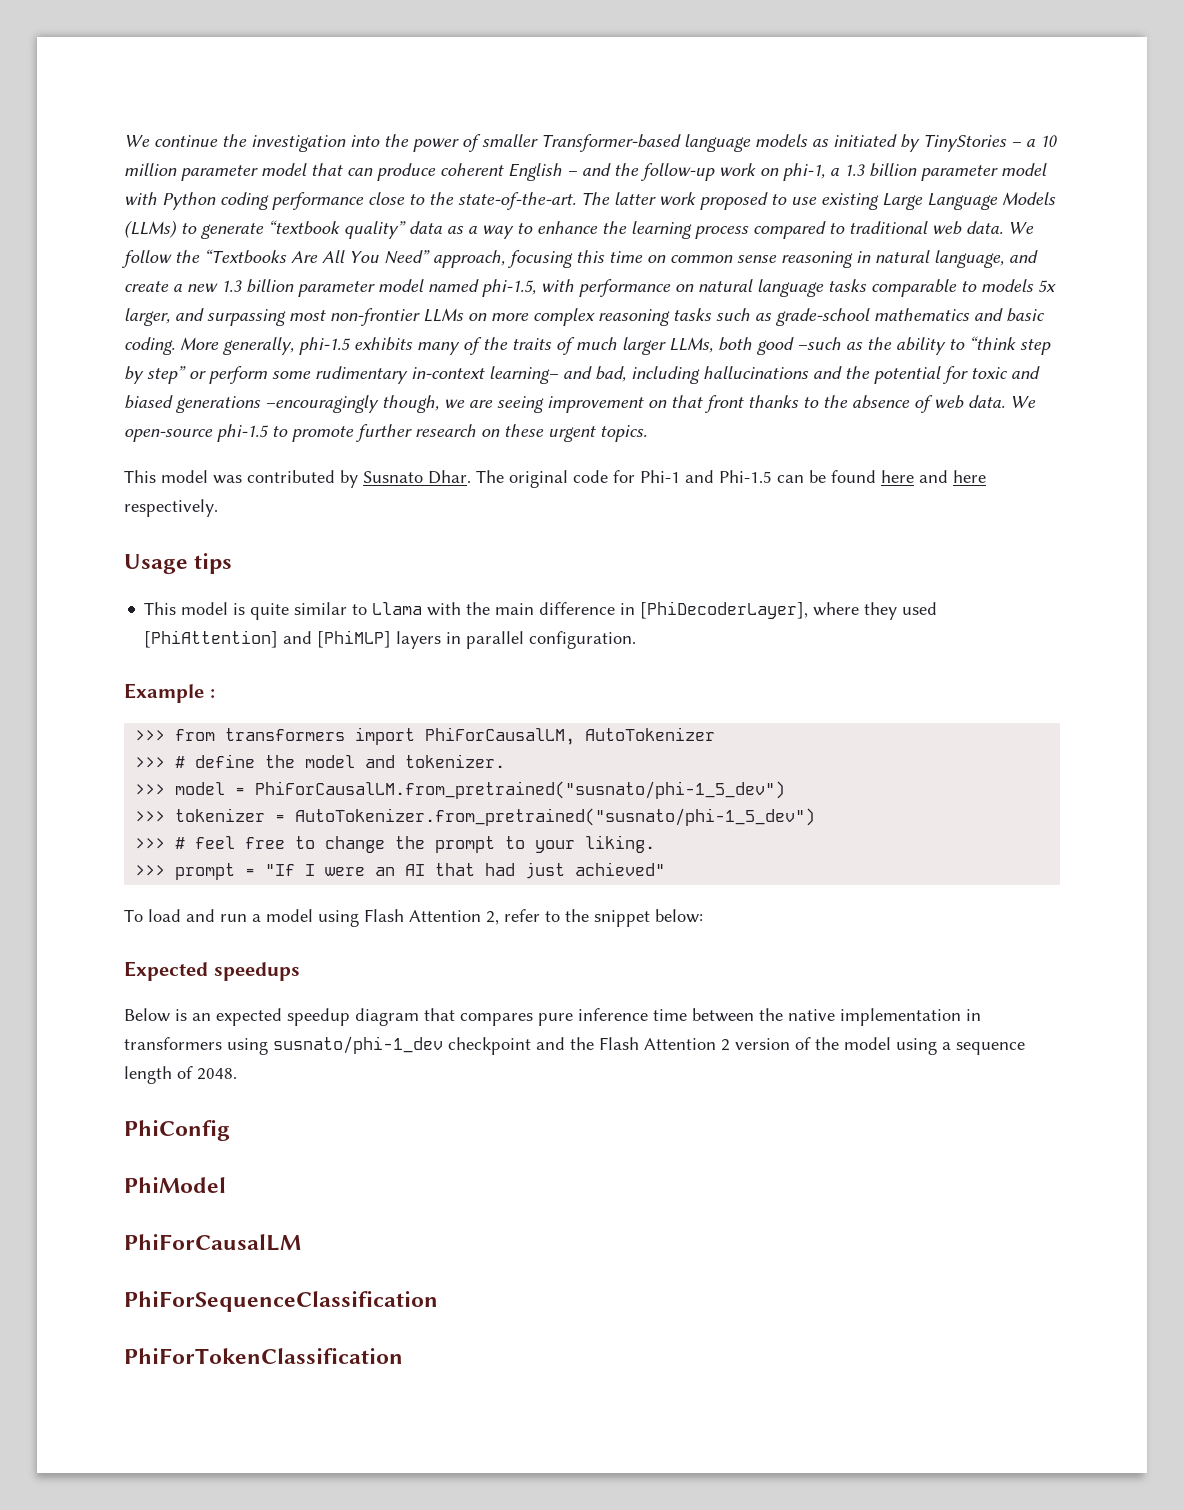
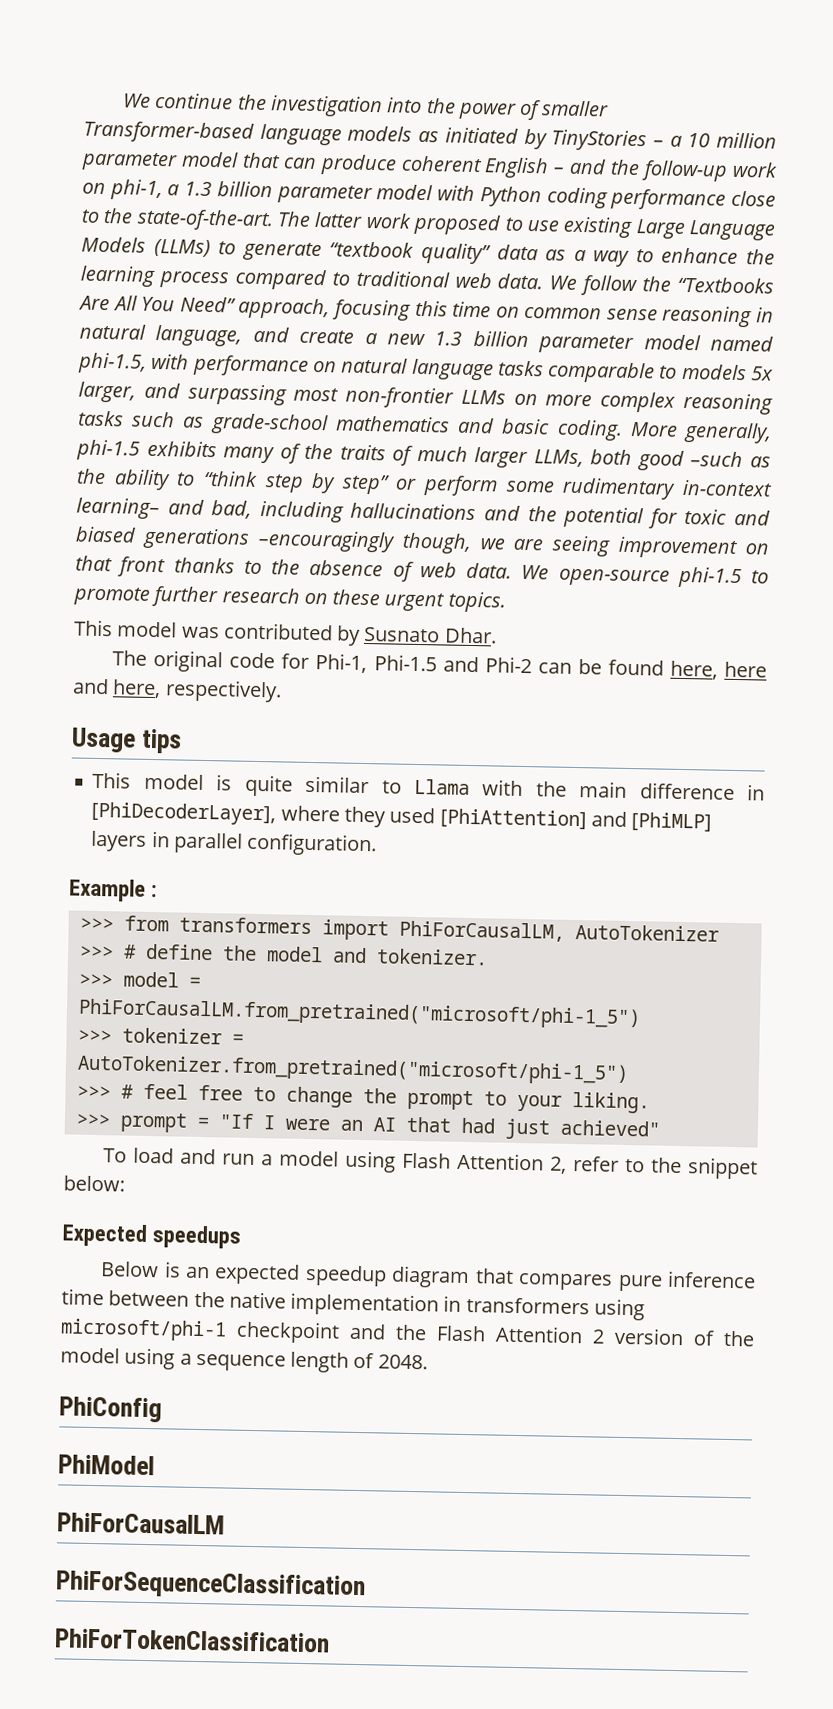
(471, 477) none -> (497, 635) //
[640,470,772,483] Phi-1 and Phi-1.5 -> [315,653,532,674] Phi-1, Phi-1.5 and Phi-2
(876, 476) none -> [669,660,718,680] here,
[953,470,986,483] here -> [112,679,162,699] here,
[255,781,786,799] PhiForCausalLM.from_pretrained("susnato/phi-1_5_dev") -> [77,998,641,1030] PhiForCausalLM.from_pretrained("microsoft/phi-1_5")
[295,808,816,826] AutoTokenizer.from_pretrained("susnato/phi-1_5_dev") -> [76,1054,629,1086] AutoTokenizer.from_pretrained("microsoft/phi-1_5")
[273,1036,443,1054] susnato/phi-1_dev -> [60,1318,227,1342] microsoft/phi-1

